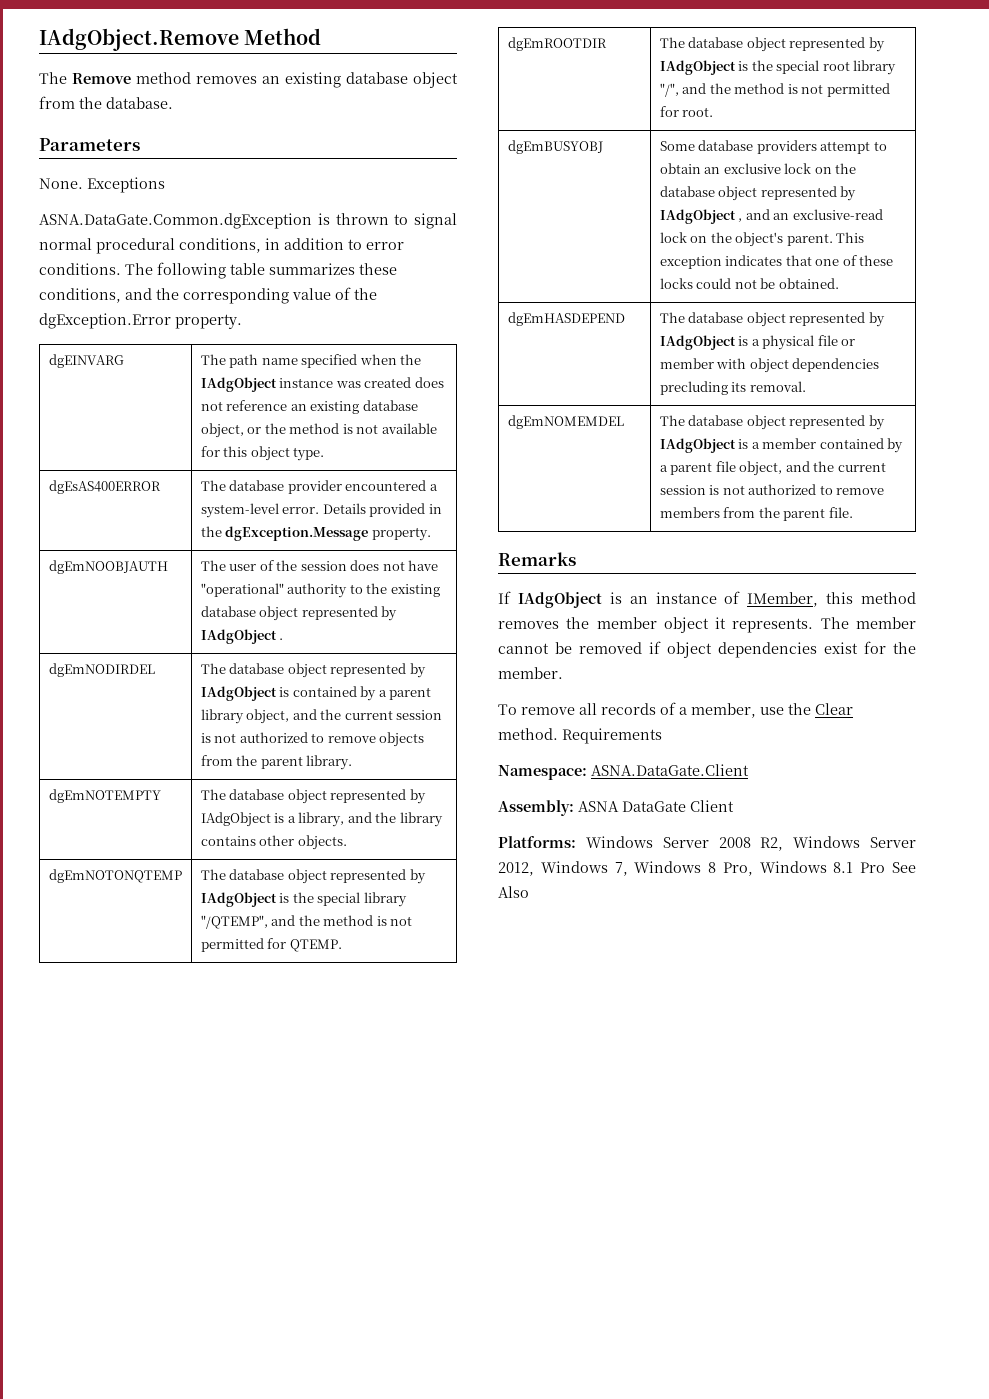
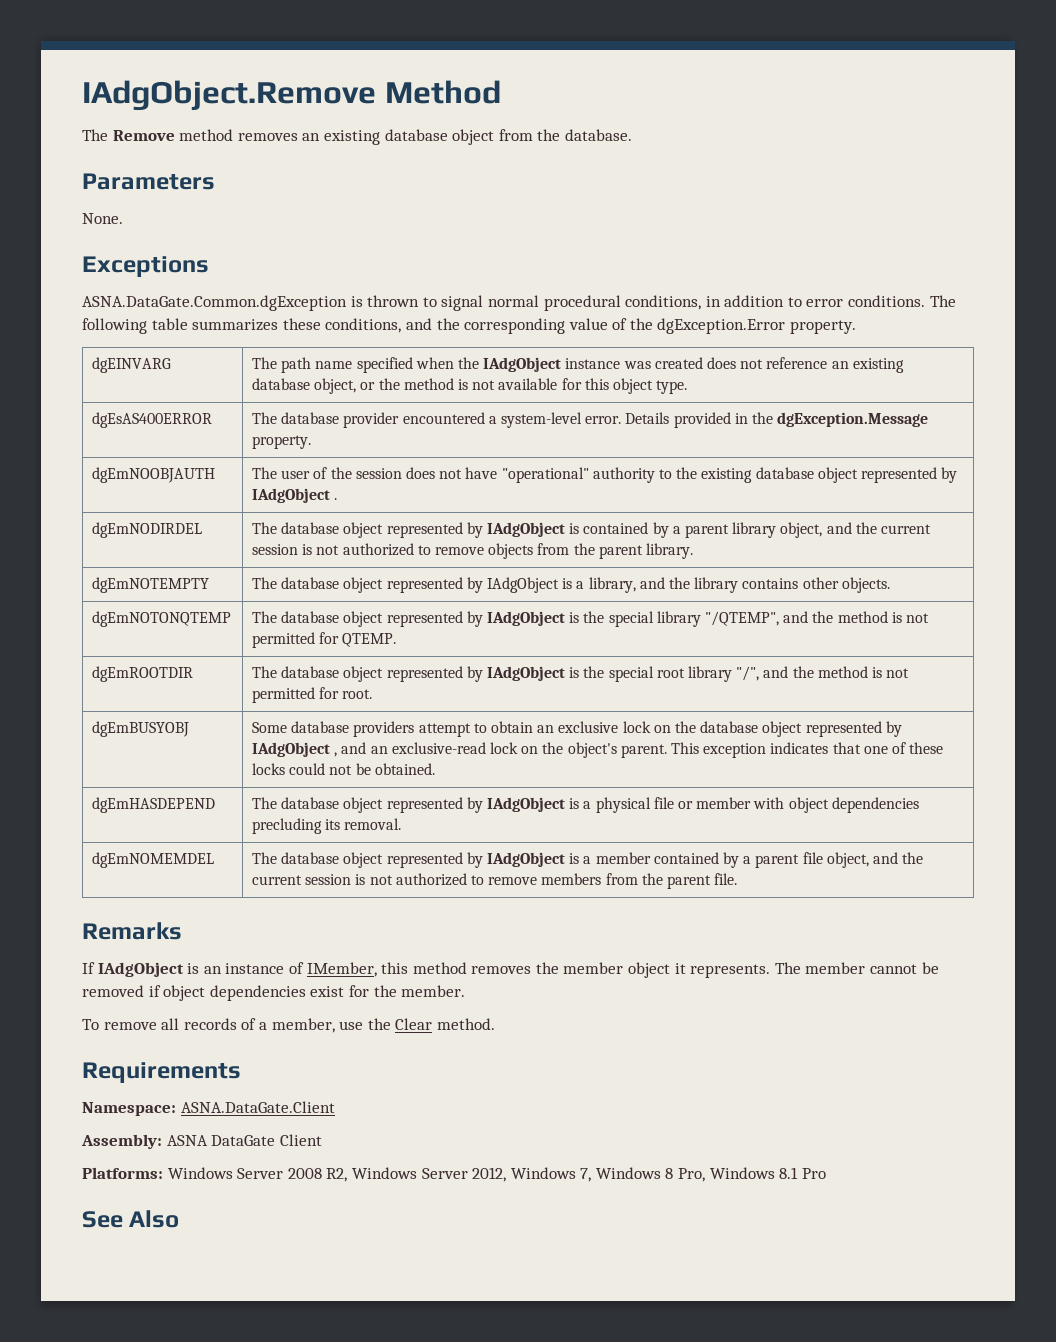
(83, 183) none -> (123, 218) //
(558, 734) none -> (495, 1024) //
(886, 867) none -> (826, 1173) //

